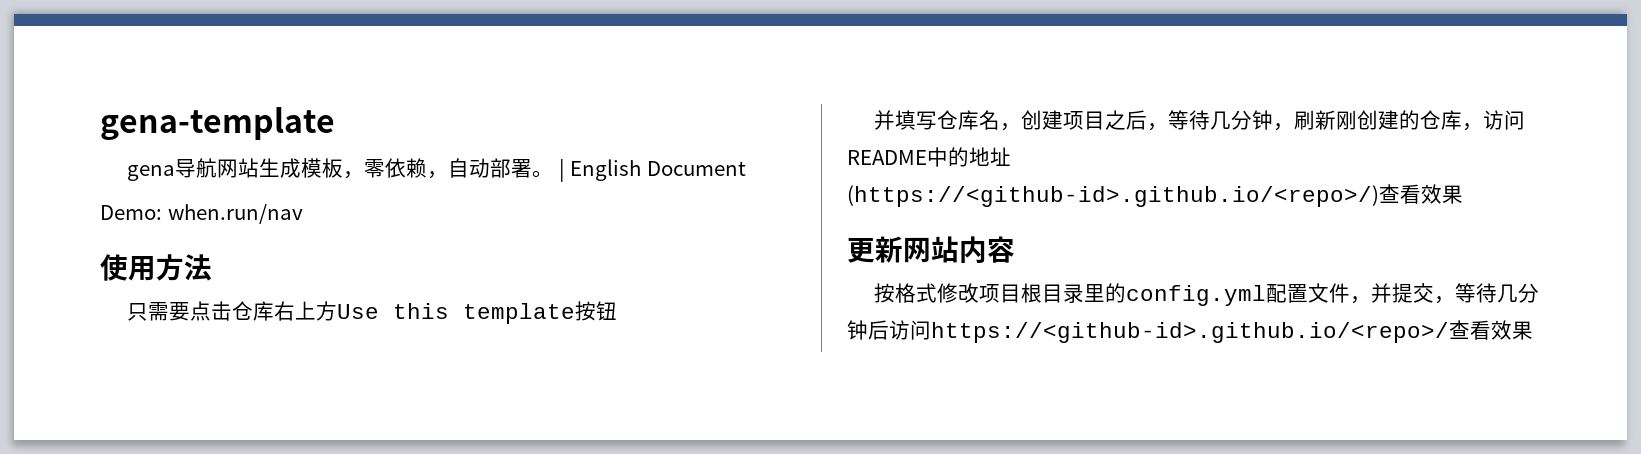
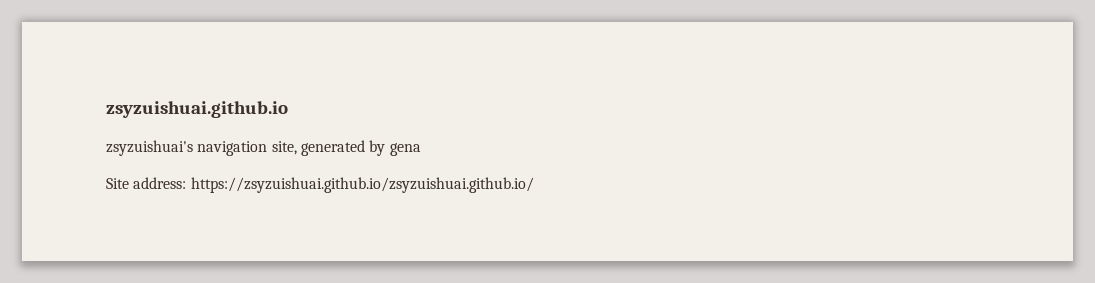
[100,107,335,141] [127,158,746,182] [100,204,303,224] [100,254,212,281] [127,301,618,324] [874,110,1526,131] [847,147,1011,167] [847,184,1463,207] [847,236,1015,264] [874,283,1540,306] [847,320,1533,343] gena-template // gena导航网站生成模板，零依赖，自动部署。 | English Document // Demo: when.run/nav // 使用方法 // 只需要点击仓库右上方Use this template按钮 // 并填写仓库名，创建项目之后，等待几分钟，刷新刚创建的仓库，访问README中的地址(https://<github-id>.github.io/<repo>/)查看效果 // 更新网站内容 // 按格式修改项目根目录里的config.yml配置文件，并提交，等待几分钟后访问https://<github-id>.github.io/<repo>/查看效果 -> [106,101,288,118] [106,140,421,156] [106,177,534,193] zsyzuishuai.github.io // zsyzuishuai's navigation site, generated by gena // Site address: https://zsyzuishuai.github.io/zsyzuishuai.github.io/

